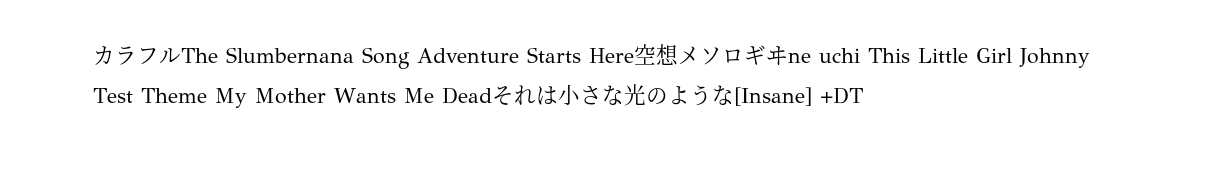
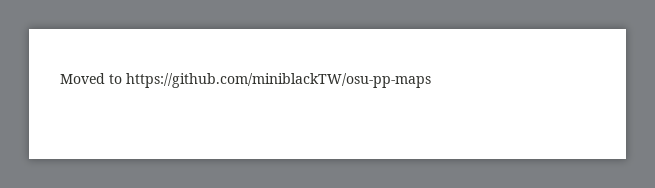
[93,44,1090,69] [93,84,863,108] カラフルThe Slumbernana Song Adventure Starts Here空想メソロギヰne uchi This Little Girl Johnny Test Theme My Mother Wants Me Deadそれは小さな光のような[Insane] +DT -> [60,73,431,88] Moved to https://github.com/miniblackTW/osu-pp-maps

